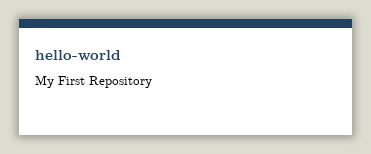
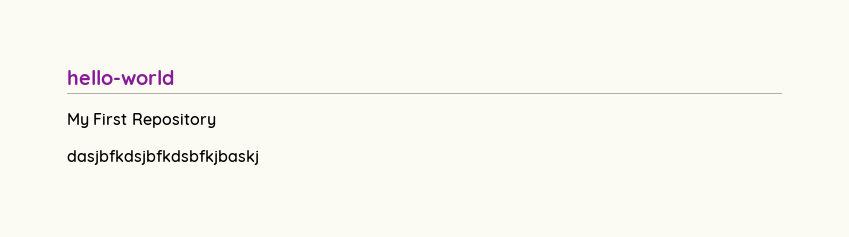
(152, 82) none -> [67,150,259,165] // dasjbfkdsjbfkdsbfkjbaskj

